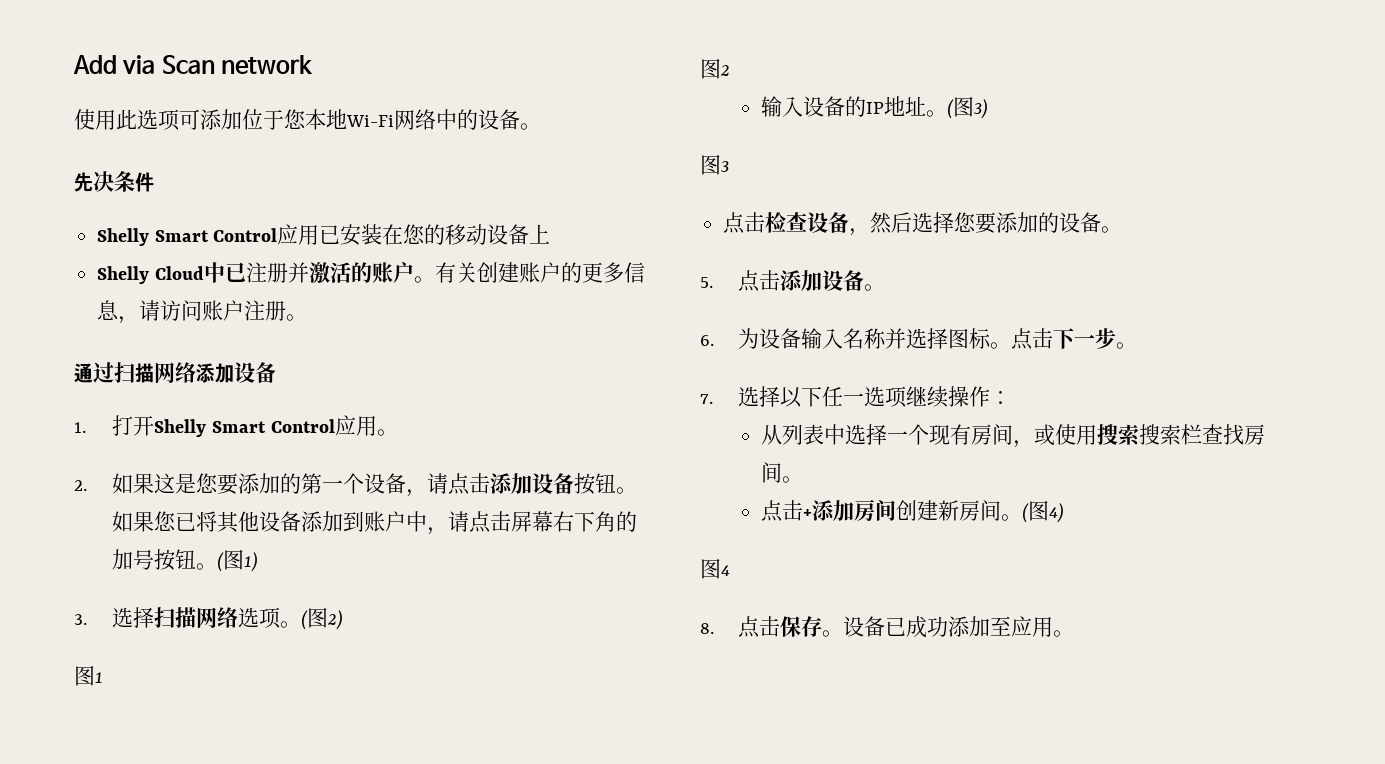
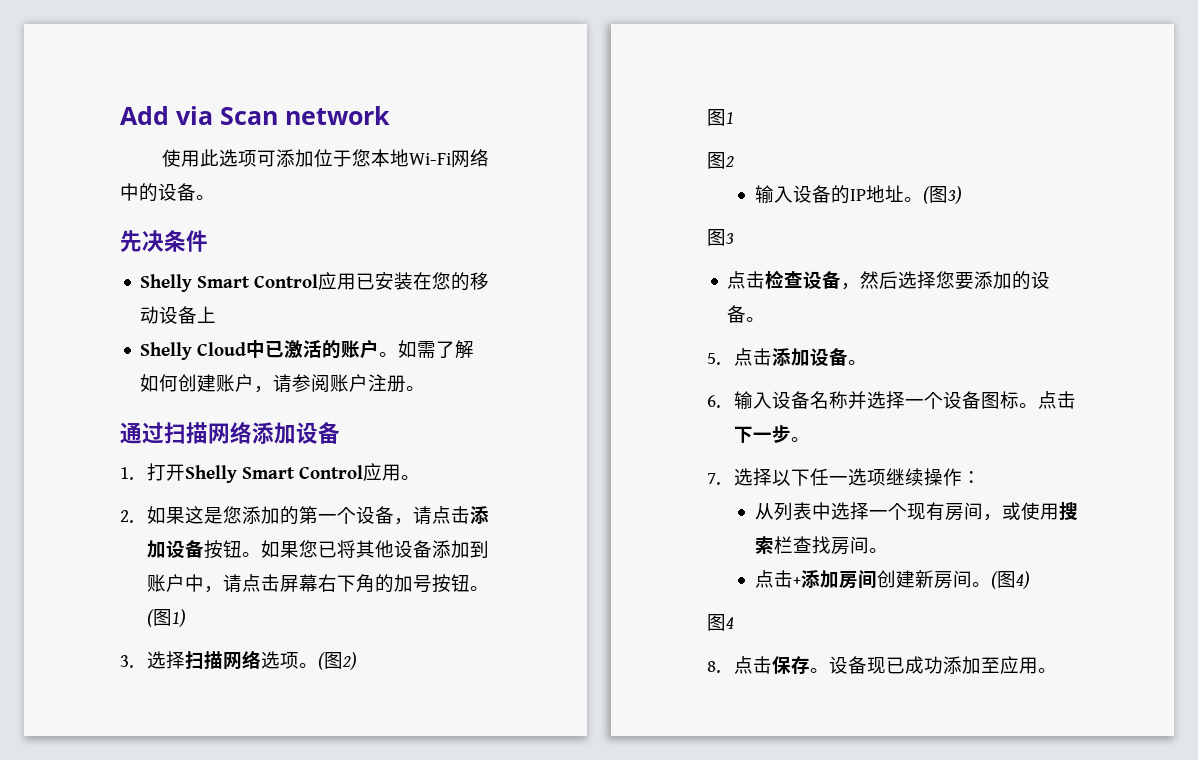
[245,262,309,283] 注册并 -> (285, 349) none
[434,262,645,283] [97,300,203,324] 有关创建账户的更多信息，请访问 -> [398,340,475,359] [140,374,331,393] 如需了解如何创建账户，请参阅
[217,473,239,495] 要 -> (243, 515) none
[738,328,844,349] 为设备输入 -> [734,391,811,410] 输入设备
(949, 338) none -> [905,391,982,409] 一个设备
[1139,424,1182,445] 搜索 -> (774, 545) none
(886, 626) none -> [867,657,887,674] 现

